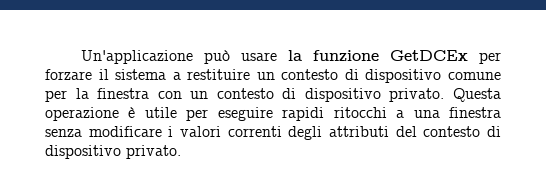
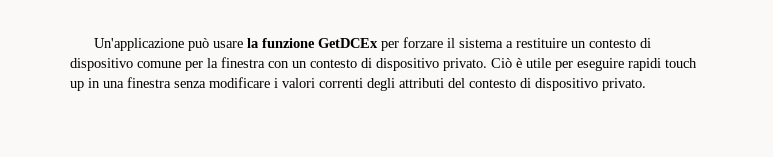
[452,88,501,102] [45,107,119,121] Questa operazione -> [491,58,512,68] Ciò
[333,107,405,118] ritocchi a -> [665,58,697,68] [70,78,100,91] touch up in

